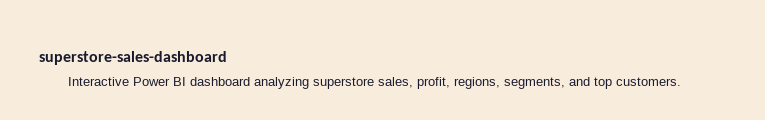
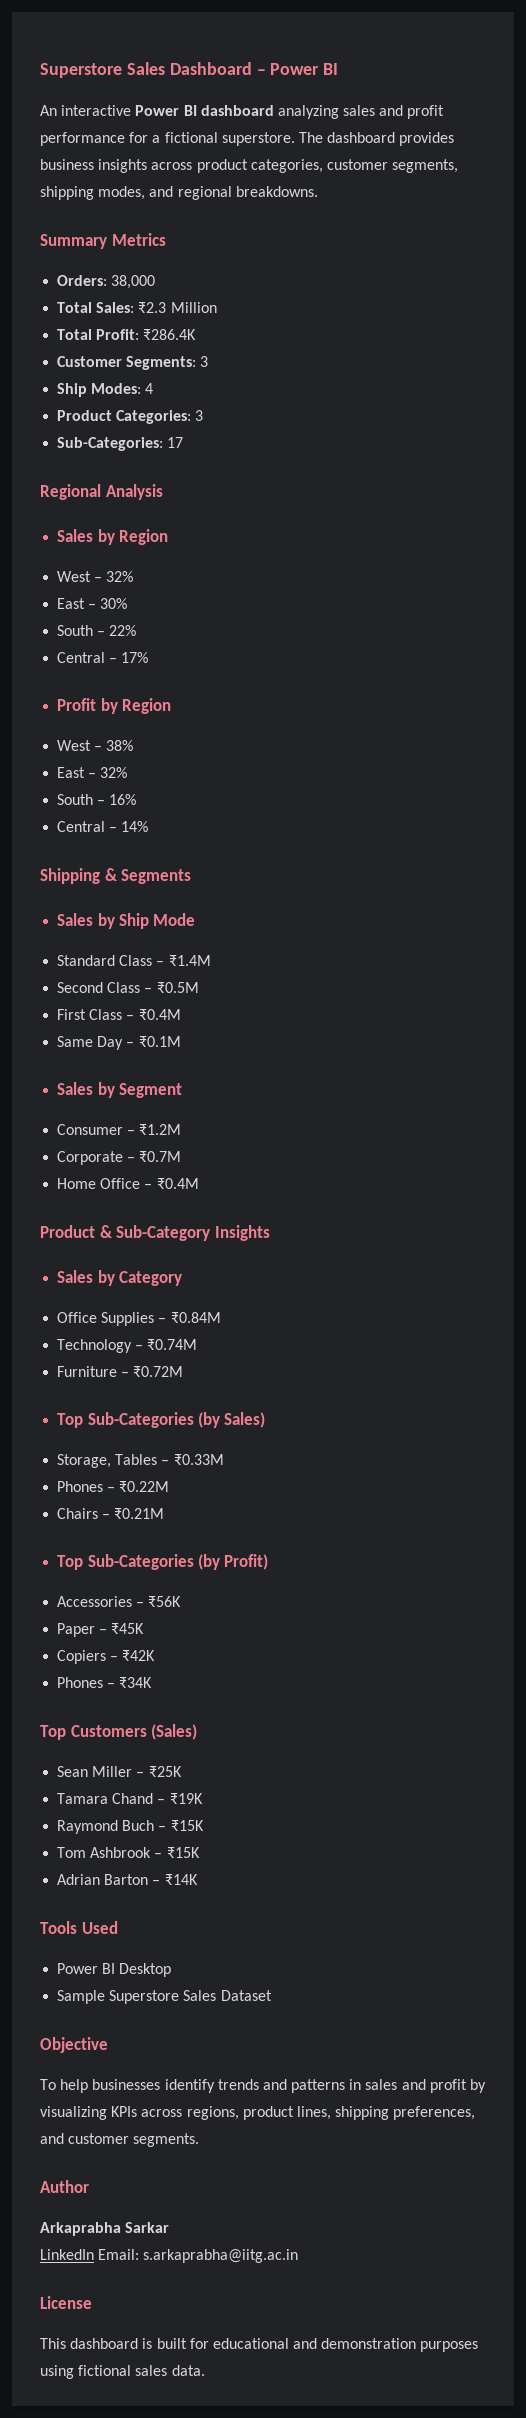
[39,51,227,65] [68,77,682,89] superstore-sales-dashboard // Interactive Power BI dashboard analyzing superstore sales, profit, regions, segments, and top customers. -> [40,62,339,78] [40,105,445,119] [40,132,455,146] [40,159,459,173] [40,186,318,200] [40,233,166,249] [57,275,156,289] [57,302,217,313] [57,329,197,340] [57,356,209,370] [57,383,154,397] [57,410,204,424] [57,437,184,451] [40,484,163,500] [57,529,168,545] [57,571,134,582] [57,598,128,609] [57,625,137,636] [57,652,149,663] [57,698,171,714] [57,740,134,751] [57,767,128,778] [57,794,137,805] [57,821,149,832] [40,868,192,884] [57,913,196,929] [57,955,211,966] [57,982,199,993] [57,1009,181,1020] [57,1036,181,1050] [57,1082,182,1098] [57,1124,182,1135] [57,1151,182,1165] [57,1178,199,1189] [40,1225,270,1241] [57,1270,182,1286] [57,1312,221,1326] [57,1339,198,1353] [57,1366,184,1377] [57,1412,266,1428] [57,1454,224,1468] [57,1481,170,1492] [57,1508,165,1519] [57,1554,269,1570] [57,1596,182,1607] [57,1623,145,1637] [57,1650,156,1664] [57,1677,153,1688] [40,1724,198,1740] [57,1766,182,1777] [57,1793,203,1804] [57,1820,204,1834] [57,1847,200,1858] [57,1874,198,1885] [40,1921,118,1934] [57,1963,172,1977] [57,1990,272,2004] [40,2037,108,2053] [40,2079,487,2093] [40,2106,476,2120] [40,2133,200,2147] [40,2180,89,2193] [40,2222,170,2236] [40,2249,299,2263] [40,2296,92,2309] [40,2338,479,2352] [40,2365,205,2379] Superstore Sales Dashboard – Power BI // An interactive Power BI dashboard analyzing sales and profit performance for a fictional superstore. The dashboard provides business insights across product categories, customer segments, shipping modes, and regional breakdowns. // Summary Metrics // Orders: 38,000 // Total Sales: ₹2.3 Million // Total Profit: ₹286.4K // Customer Segments: 3 // Ship Modes: 4 // Product Categories: 3 // Sub-Categories: 17 // Regional Analysis // Sales by Region // West – 32% // East – 30% // South – 22% // Central – 17% // Profit by Region // West – 38% // East – 32% // South – 16% // Central – 14% // Shipping & Segments // Sales by Ship Mode // Standard Class – ₹1.4M // Second Class – ₹0.5M // First Class – ₹0.4M // Same Day – ₹0.1M // Sales by Segment // Consumer – ₹1.2M // Corporate – ₹0.7M // Home Office – ₹0.4M // Product & Sub-Category Insights // Sales by Category // Office Supplies – ₹0.84M // Technology – ₹0.74M // Furniture – ₹0.72M // Top Sub-Categories (by Sales) // Storage, Tables – ₹0.33M // Phones – ₹0.22M // Chairs – ₹0.21M // Top Sub-Categories (by Profit) // Accessories – ₹56K // Paper – ₹45K // Copiers – ₹42K // Phones – ₹34K // Top Customers (Sales) // Sean Miller – ₹25K // Tamara Chand – ₹19K // Raymond Buch – ₹15K // Tom Ashbrook – ₹15K // Adrian Barton – ₹14K // Tools Used // Power BI Desktop // Sample Superstore Sales Dataset // Objective // To help businesses identify trends and patterns in sales and profit by visualizing KPIs across regions, product lines, shipping preferences, and customer segments. // Author // Arkaprabha Sarkar // LinkedIn Email: s.arkaprabha@iitg.ac.in // License // This dashboard is built for educational and demonstration purposes using fictional sales data.

